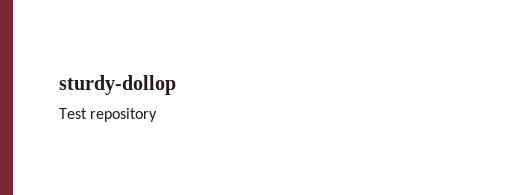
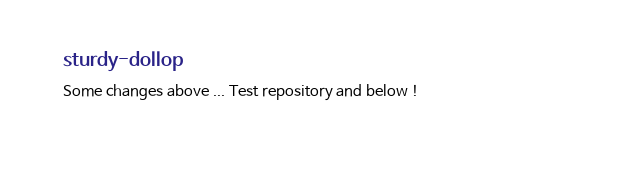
[59,108,158,122] Test repository -> [63,84,420,101] Some changes above ... Test repository and below !

